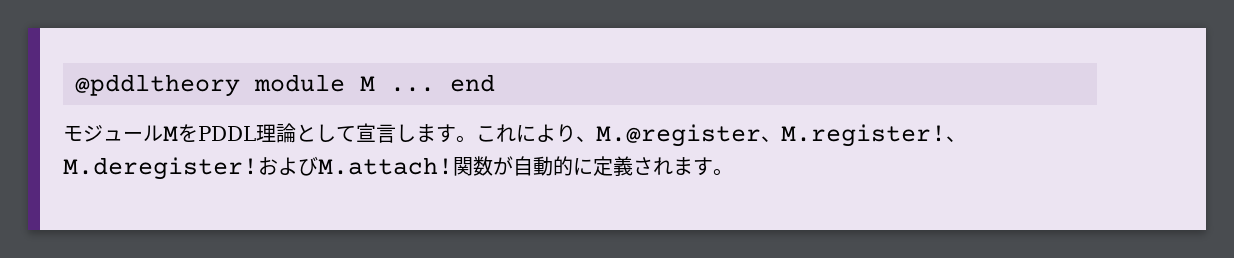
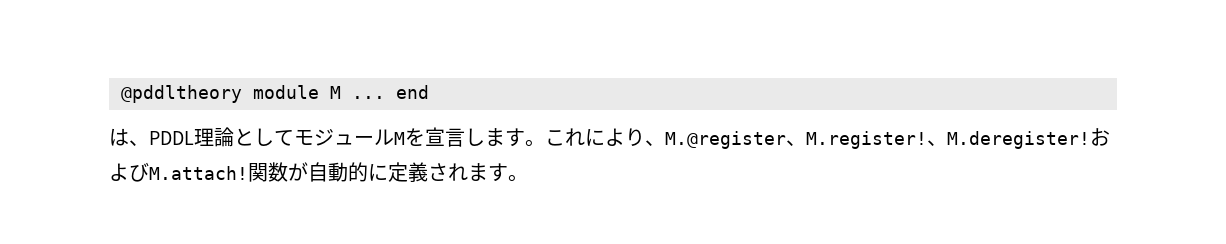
(495, 83) none -> [109,127,294,147] は、PDDL理論として
[198,123,356,143] PDDL理論として -> (425, 137) none

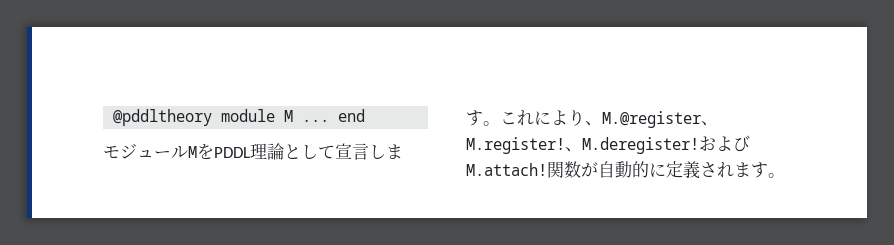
[109,127,294,147] は、PDDL理論として -> (366, 115) none
(425, 137) none -> [214,143,335,160] PDDL理論として

